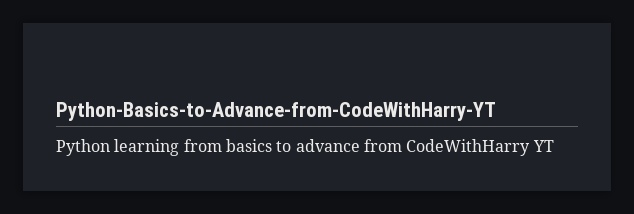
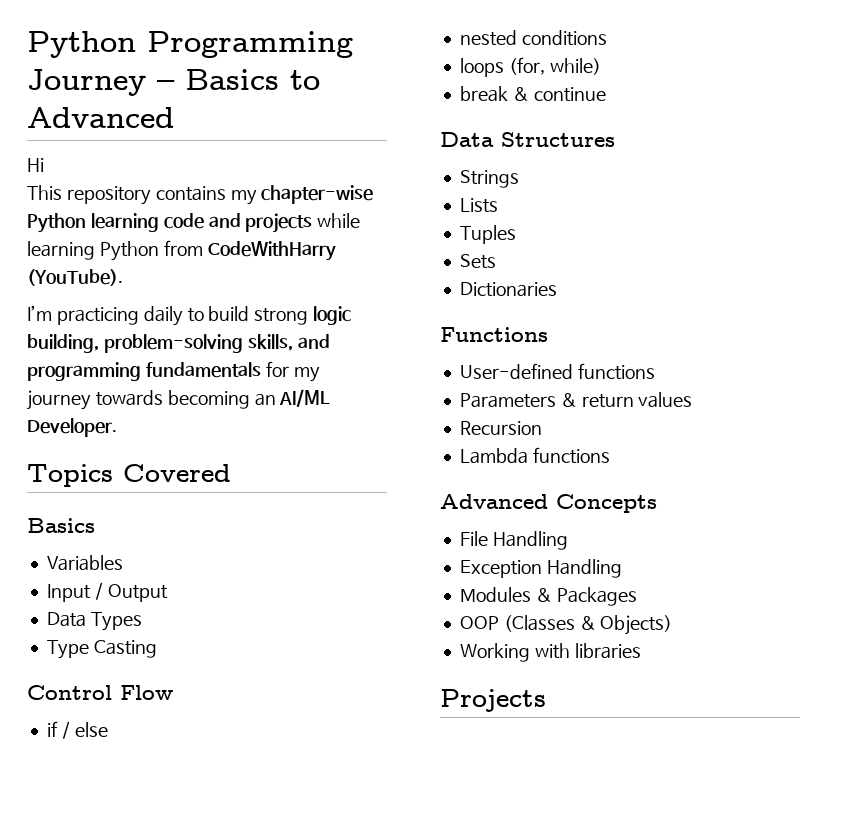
[56,102,496,121] [56,139,554,156] Python-Basics-to-Advance-from-CodeWithHarry-YT // Python learning from basics to advance from CodeWithHarry YT -> [27,31,353,58] [27,69,320,96] [27,107,174,128] [27,158,44,172] [27,185,374,205] [27,213,361,233] [27,240,336,261] [27,269,123,286] [27,305,352,326] [27,334,330,353] [27,361,320,382] [27,389,331,410] [27,418,117,437] [27,464,231,487] [27,518,95,533] [46,555,123,571] [46,582,168,602] [46,612,142,631] [46,640,157,659] [27,685,173,700] [46,721,108,739] [459,30,607,46] [459,57,601,77] [459,86,606,102] [440,132,615,147] [459,170,519,188] [459,198,498,213] [459,225,516,244] [459,254,496,269] [459,282,557,297] [440,327,548,342] [459,363,655,380] [459,392,693,408] [459,421,542,435] [459,447,610,464] [440,494,657,513] [459,531,568,550] [459,559,622,578] [459,587,637,606] [459,615,673,635] [459,643,641,662] [440,689,546,712] Python Programming Journey – Basics to Advanced // Hi // This repository contains my chapter-wise Python learning code and projects while learning Python from CodeWithHarry (YouTube). // I’m practicing daily to build strong logic building, problem-solving skills, and programming fundamentals for my journey towards becoming an AI/ML Developer. // Topics Covered // Basics // Variables // Input / Output // Data Types // Type Casting // Control Flow // if / else // nested conditions // loops (for, while) // break & continue // Data Structures // Strings // Lists // Tuples // Sets // Dictionaries // Functions // User-defined functions // Parameters & return values // Recursion // Lambda functions // Advanced Concepts // File Handling // Exception Handling // Modules & Packages // OOP (Classes & Objects) // Working with libraries // Projects

